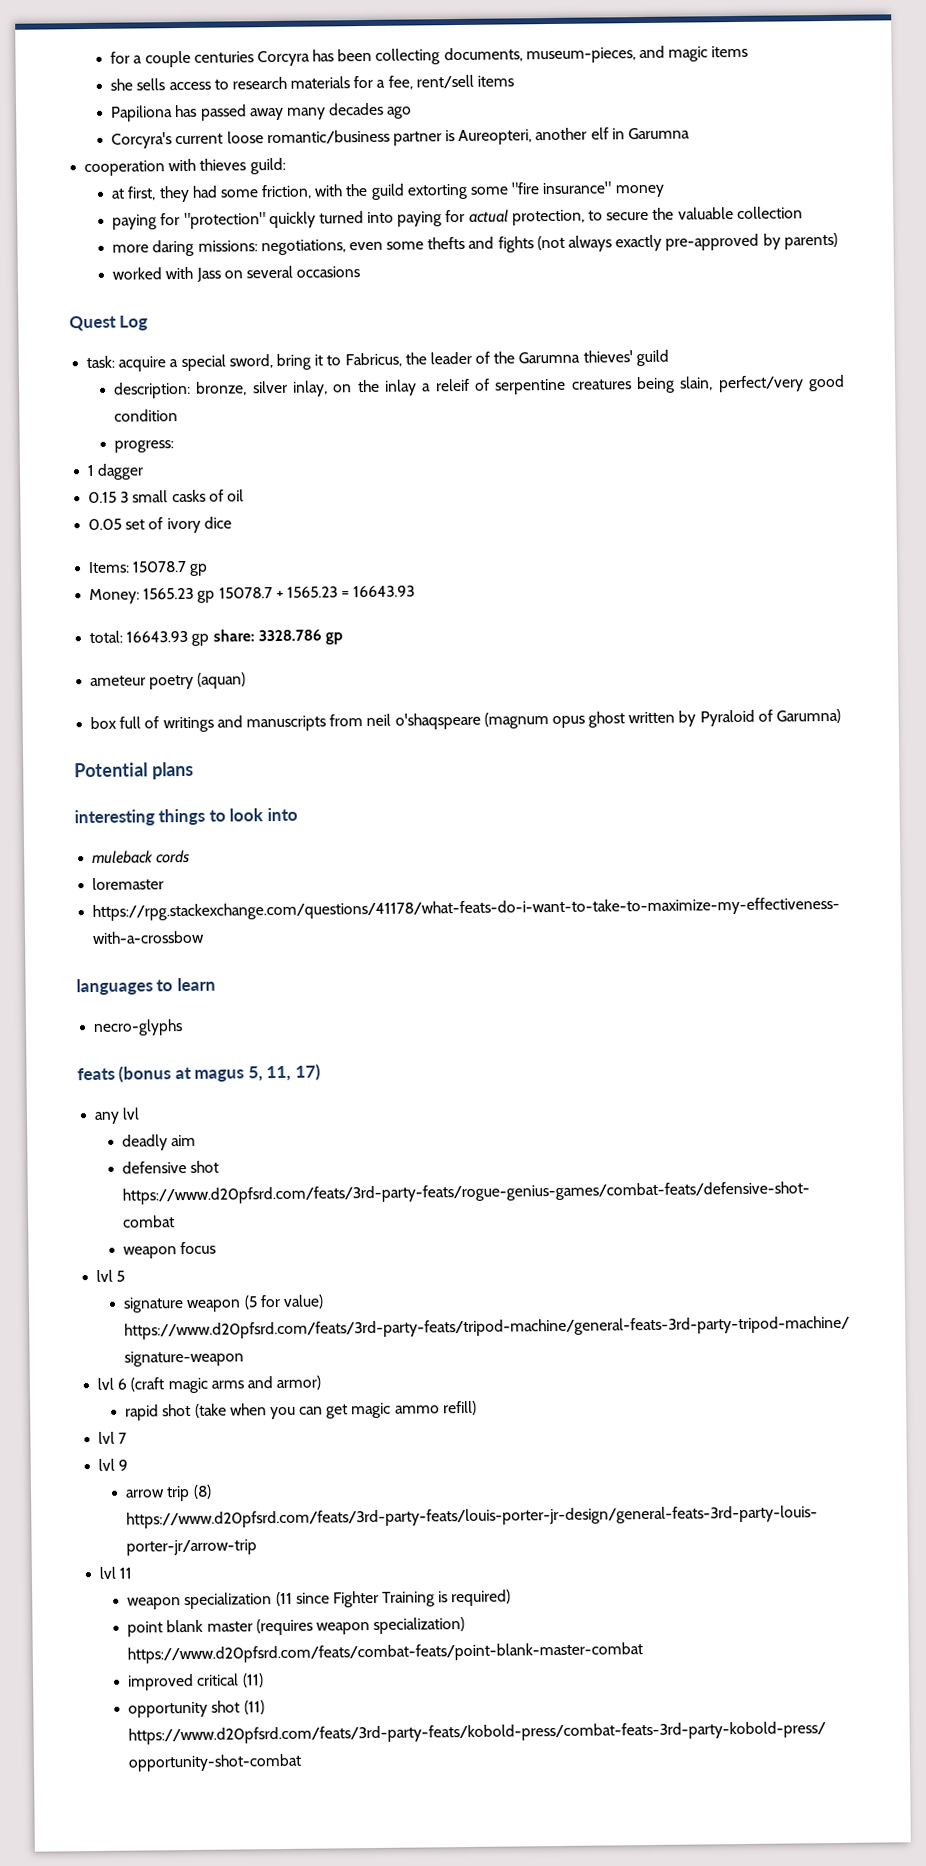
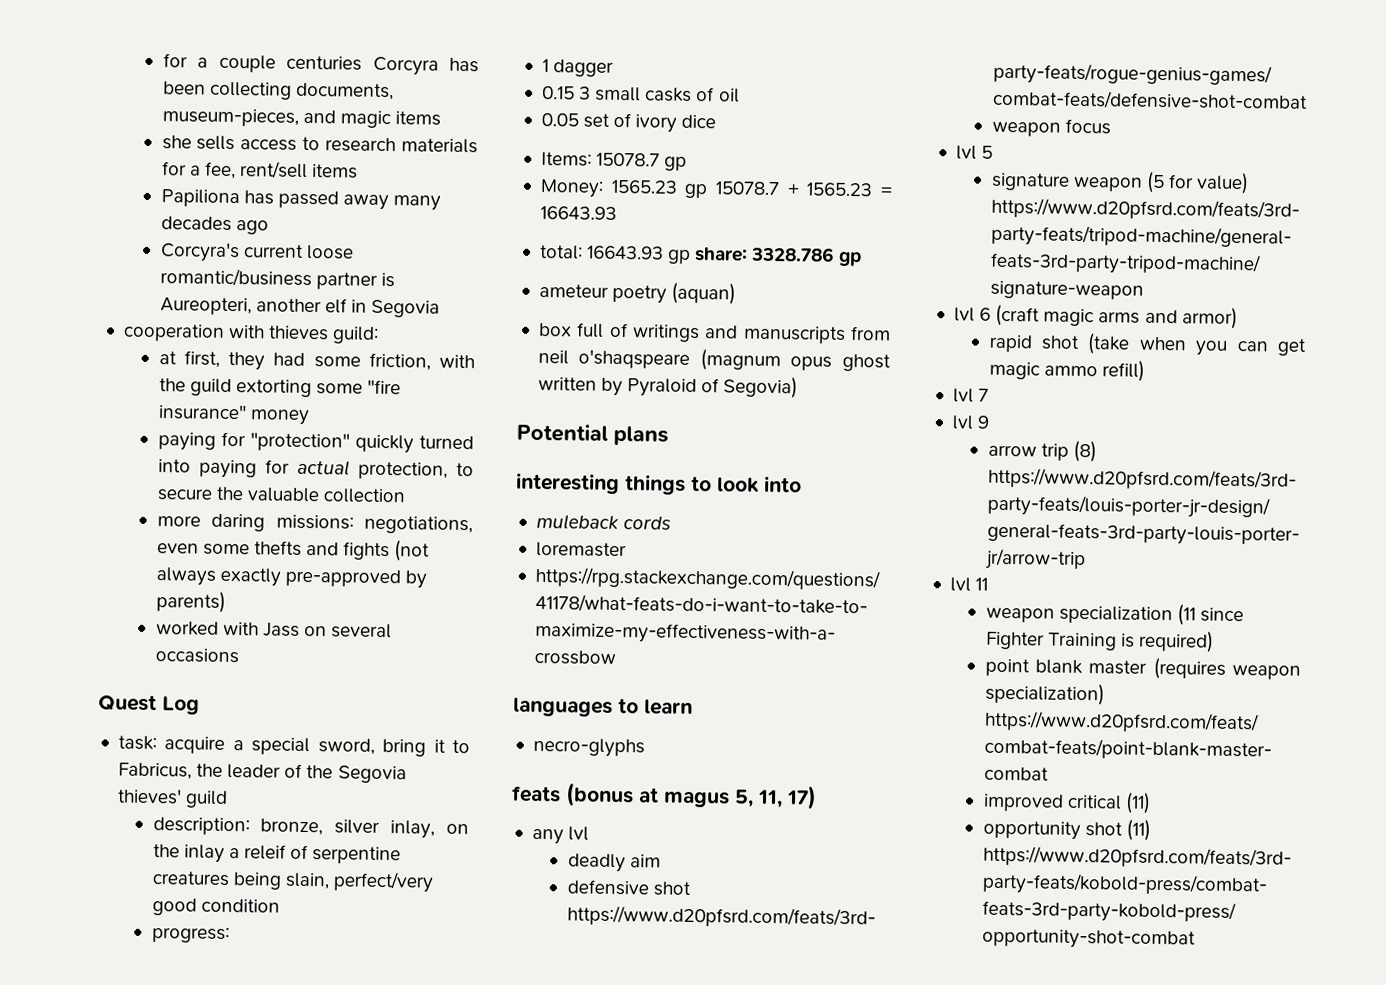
[627,127,690,140] Garumna -> [371,299,441,318] Segovia
[518,351,581,364] Garumna -> [337,765,407,784] Segovia
[776,708,842,724] Garumna) -> [723,376,799,399] Segovia)

